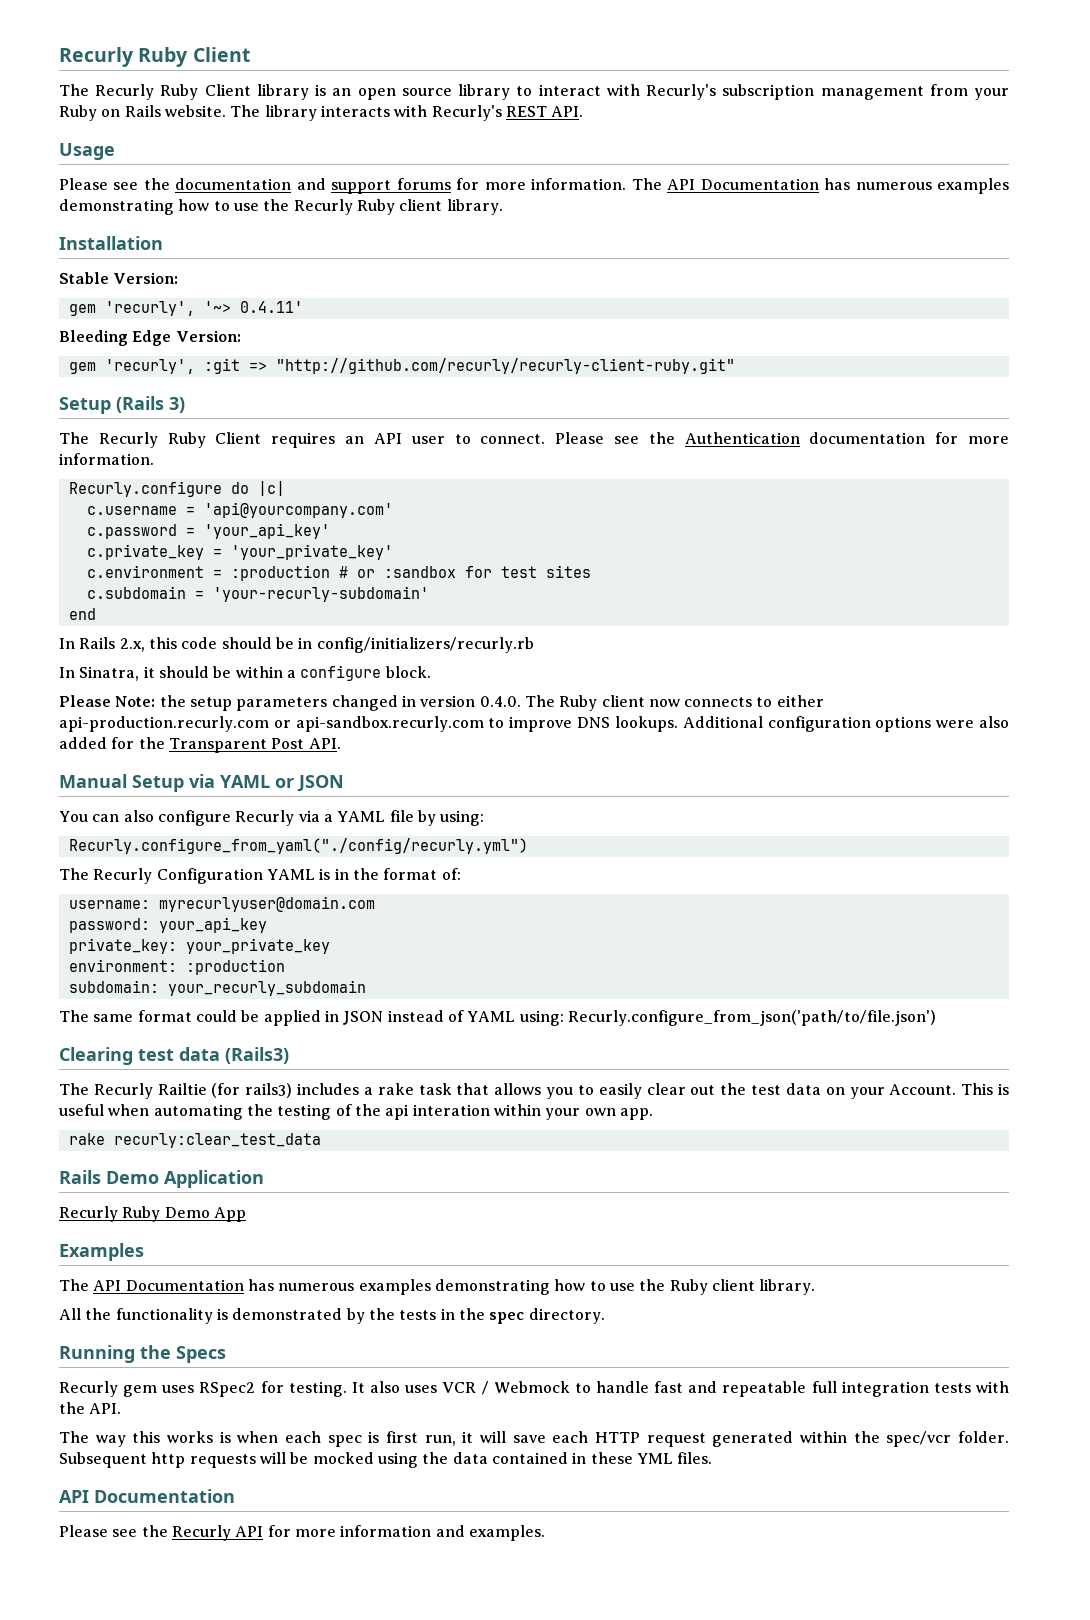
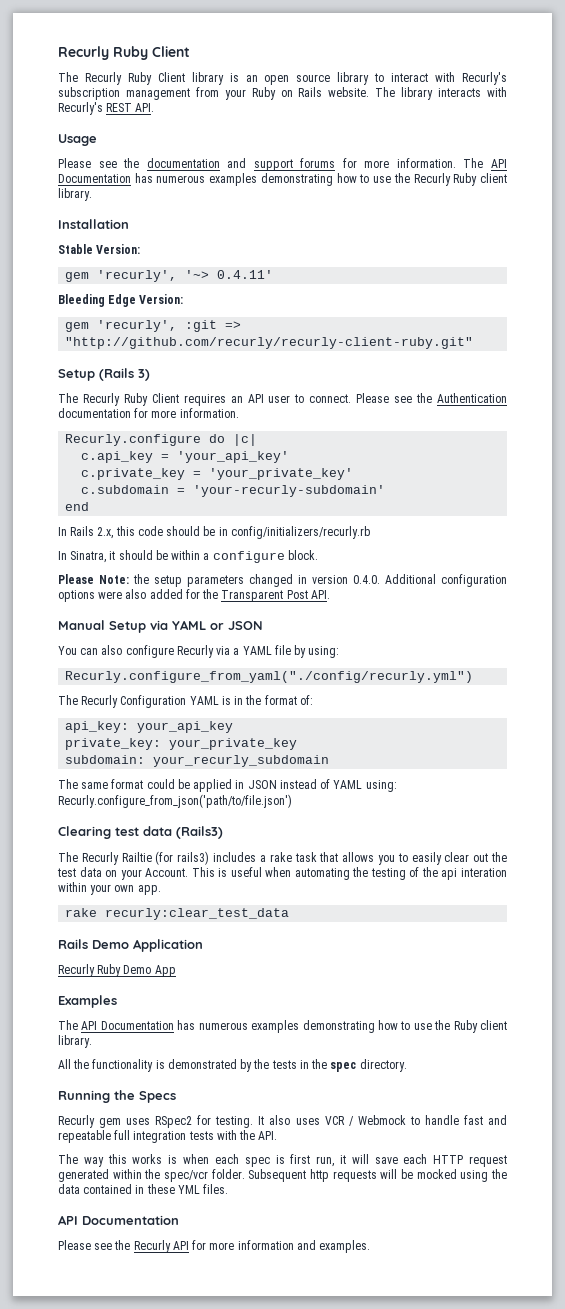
[86,502,393,518] [86,524,177,539] c.username = 'api@yourcompany.com' // c.password -> [81,451,154,463] c.api_key
[86,565,591,581] // c.environment = :production # or :sandbox for test sites -> (354, 474) none
[524,695,824,711] [59,716,678,732] The Ruby client now connects to either api-production.recurly.com or api-sandbox.recurly.com to improve DNS lookups. -> (380, 579) none
[68,896,375,912] [68,918,150,933] username: myrecurlyuser@domain.com // password: -> [65,721,130,733] api_key:
[68,959,285,975] // environment: :production -> (298, 744) none

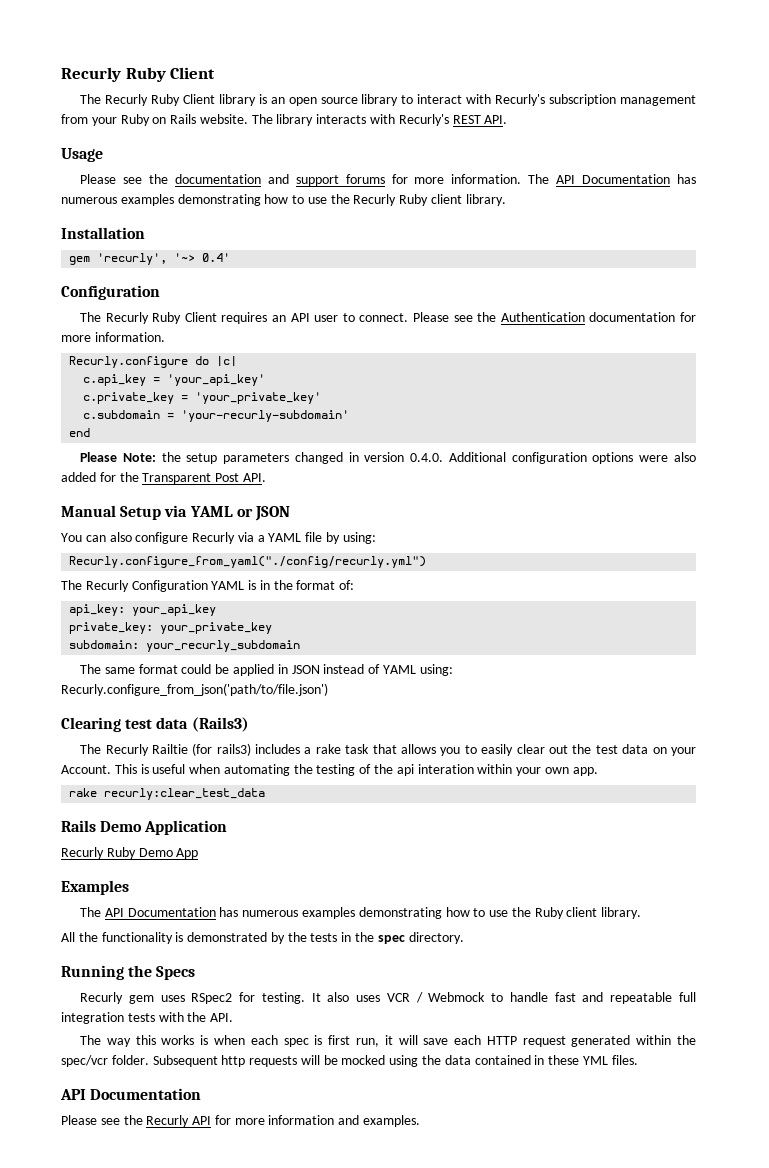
[58,244,141,254] // Stable Version: -> (145, 233) none
[217,270,274,279] [58,294,184,307] [65,320,242,332] [65,337,474,349] [58,368,150,381] 0.4.11' // Bleeding Edge Version: // gem 'recurly', :git => "http://github.com/recurly/recurly-client-ruby.git" // Setup (Rails 3) -> [202,253,231,262] [61,285,160,300] 0.4' // Configuration
[58,526,370,539] [58,550,318,563] // In Rails 2.x, this code should be in config/initializers/recurly.rb // In Sinatra, it should be within a configure block. -> (91, 432) none

